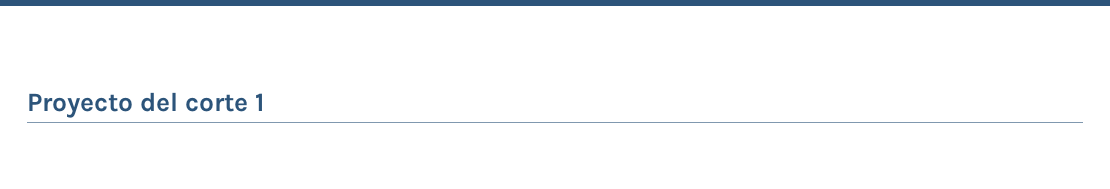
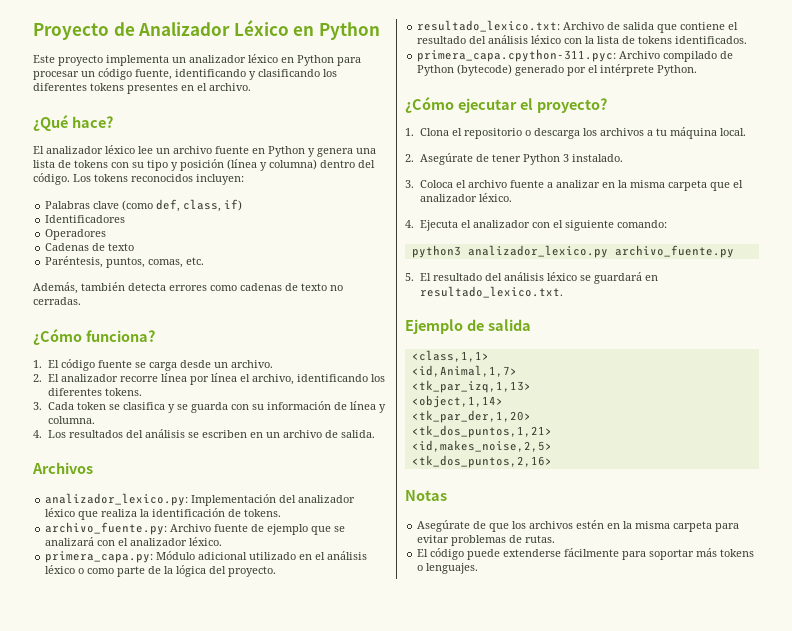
[140,92,265,112] del corte 1 -> [113,20,380,40] [33,54,361,66] [33,68,337,80] [33,83,251,94] [33,114,113,131] [33,145,376,157] [33,159,375,171] [33,173,244,185] [45,199,243,212] [45,215,126,223] [45,229,107,240] [45,243,135,251] [45,256,205,268] [33,282,343,294] [33,297,81,305] [33,328,155,345] [33,359,273,371] [33,373,385,385] [47,388,142,396] [33,401,386,413] [47,416,95,424] [33,429,375,438] [32,462,93,474] [45,493,356,506] [45,508,282,520] [45,522,346,535] [45,537,223,546] [45,551,368,563] [45,565,277,577] [417,20,739,33] [417,35,748,44] [417,49,734,62] [417,64,698,76] [405,96,607,113] [405,127,746,139] [405,153,623,165] [405,180,743,191] [419,193,512,202] [405,220,667,231] [411,245,734,258] [405,272,658,284] [419,286,563,298] [405,319,531,334] [411,350,489,362] [411,365,517,377] [411,380,531,393] [411,395,503,408] [411,410,531,423] [411,425,552,438] [411,440,552,452] [411,455,552,468] [405,490,447,501] [417,520,740,532] [417,535,556,546] [417,548,755,560] [417,563,479,574] de Analizador Léxico en Python // Este proyecto implementa un analizador léxico en Python para procesar un código fuente, identificando y clasificando los diferentes tokens presentes en el archivo. // ¿Qué hace? // El analizador léxico lee un archivo fuente en Python y genera una lista de tokens con su tipo y posición (línea y columna) dentro del código. Los tokens reconocidos incluyen: // Palabras clave (como def, class, if) // Identificadores // Operadores // Cadenas de texto // Paréntesis, puntos, comas, etc. // Además, también detecta errores como cadenas de texto no cerradas. // ¿Cómo funciona? // 1. El código fuente se carga desde un archivo. // 2. El analizador recorre línea por línea el archivo, identificando los diferentes tokens. // 3. Cada token se clasifica y se guarda con su información de línea y columna. // 4. Los resultados del análisis se escriben en un archivo de salida. // Archivos // analizador_lexico.py: Implementación del analizador léxico que realiza la identificación de tokens. // archivo_fuente.py: Archivo fuente de ejemplo que se analizará con el analizador léxico. // primera_capa.py: Módulo adicional utilizado en el análisis léxico o como parte de la lógica del proyecto. // resultado_lexico.txt: Archivo de salida que contiene el resultado del análisis léxico con la lista de tokens identificados. // primera_capa.cpython-311.pyc: Archivo compilado de Python (bytecode) generado por el intérprete Python. // ¿Cómo ejecutar el proyecto? // 1. Clona el repositorio o descarga los archivos a tu máquina local. // 2. Asegúrate de tener Python 3 instalado. // 3. Coloca el archivo fuente a analizar en la misma carpeta que el analizador léxico. // 4. Ejecuta el analizador con el siguiente comando: // python3 analizador_lexico.py archivo_fuente.py // 5. El resultado del análisis léxico se guardará en resultado_lexico.txt. // Ejemplo de salida // <class,1,1> // <id,Animal,1,7> // <tk_par_izq,1,13> // <object,1,14> // <tk_par_der,1,20> // <tk_dos_puntos,1,21> // <id,makes_noise,2,5> // <tk_dos_puntos,2,16> // Notas // Asegúrate de que los archivos estén en la misma carpeta para evitar problemas de rutas. // El código puede extenderse fácilmente para soportar más tokens o lenguajes.

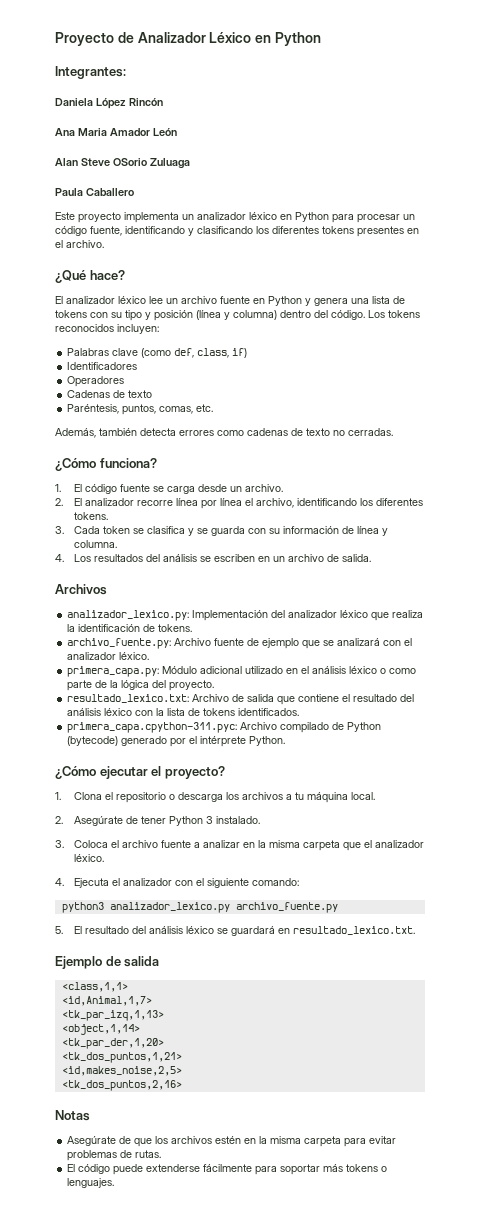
(380, 31) none -> [55,66,126,79] [55,98,163,109] [55,128,177,136] [55,158,190,169] [55,188,134,196] // Integrantes: // Daniela López Rincón // Ana Maria Amador León // Alan Steve OSorio Zuluaga // Paula Caballero

